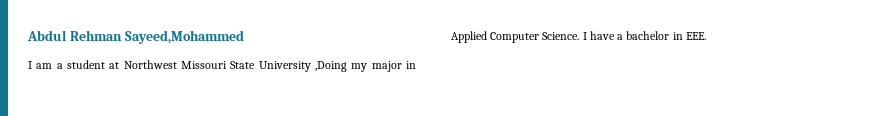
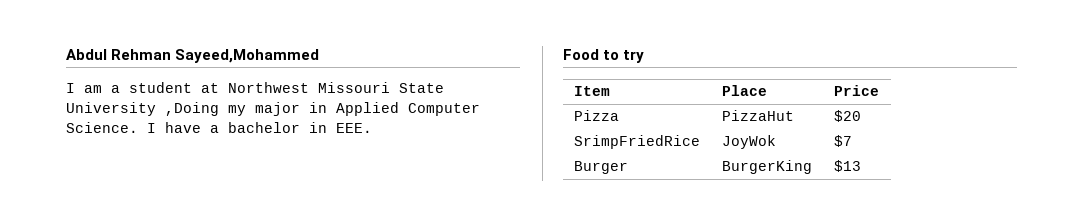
(706, 36) none -> [563,49,645,63] [573,86,610,96] [721,85,767,96] [833,85,879,96] [573,110,619,121] [721,110,794,121] [833,110,861,122] [573,135,700,149] [721,135,776,149] [833,135,852,147] [573,161,628,174] [721,160,812,174] [833,160,861,172] // Food to try // Item | Place | Price // Pizza | PizzaHut | $20 // SrimpFriedRice | JoyWok | $7 // Burger | BurgerKing | $13

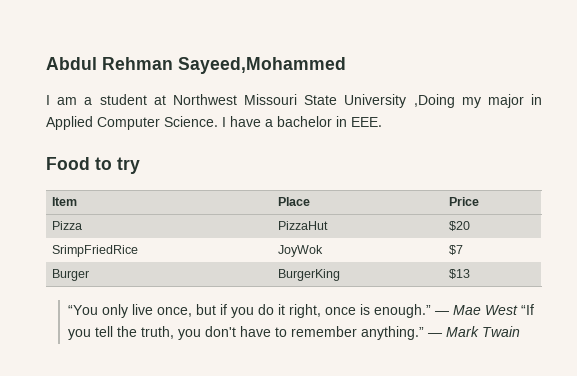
(861, 166) none -> [68,304,535,318] [68,326,521,340] // “You only live once, but if you do it right, once is enough.” ― Mae West “If you tell the truth, you don't have to remember anything.” ― Mark Twain

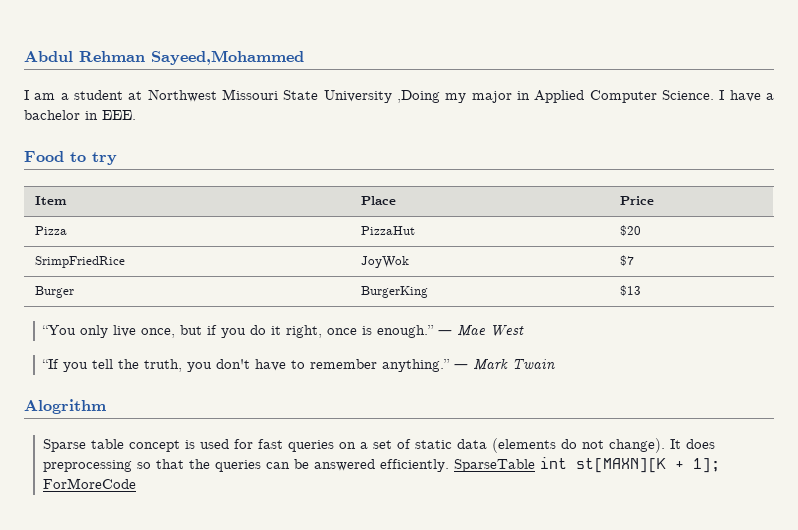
(519, 310) none -> (525, 330) //
(521, 331) none -> [24,399,106,414] [43,438,716,453] [43,457,721,473] [43,478,137,489] // Alogrithm // Sparse table concept is used for fast queries on a set of static data (elements do not change). It does preprocessing so that the queries can be answered efficiently. SparseTable int st[MAXN][K + 1]; ForMoreCode

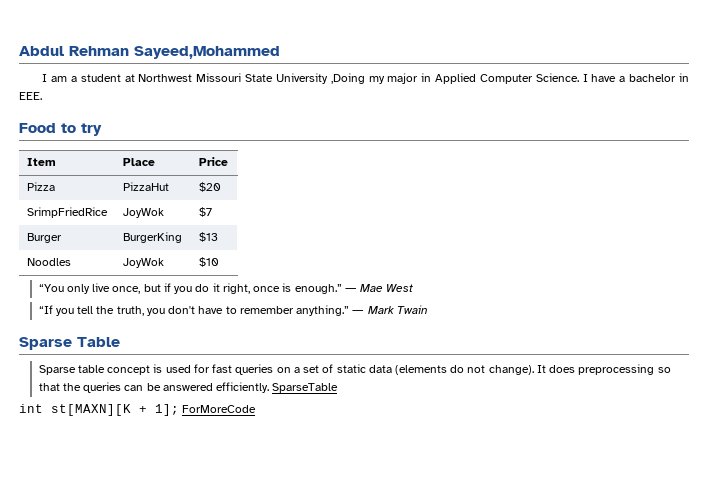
(641, 290) none -> [26,258,71,266] [122,258,164,268] [198,257,219,267] // Noodles | JoyWok | $10
[24,399,106,414] Alogrithm -> [19,337,120,350] Sparse Table
(536, 465) none -> (339, 388) //

